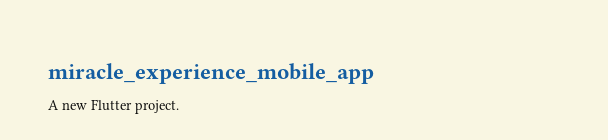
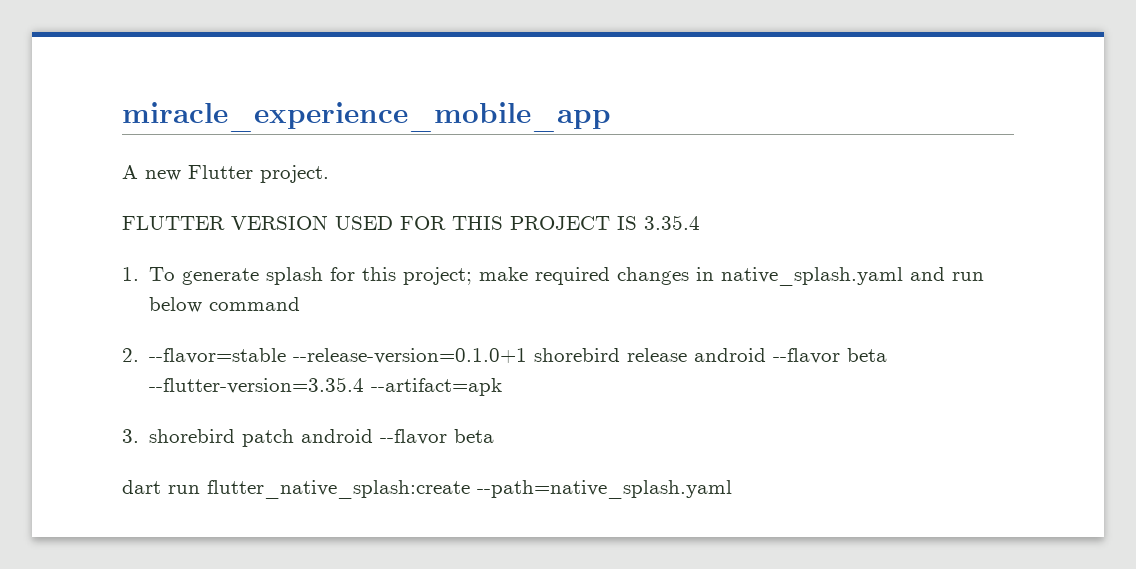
(179, 107) none -> [122,215,700,230] [122,267,985,286] [149,297,301,313] [122,348,888,364] [149,377,503,396] [122,429,495,447] [122,480,732,499] // FLUTTER VERSION USED FOR THIS PROJECT IS 3.35.4 // 1. To generate splash for this project; make required changes in native_splash.yaml and run below command // 2. --flavor=stable --release-version=0.1.0+1 shorebird release android --flavor beta --flutter-version=3.35.4 --artifact=apk // 3. shorebird patch android --flavor beta // dart run flutter_native_splash:create --path=native_splash.yaml

